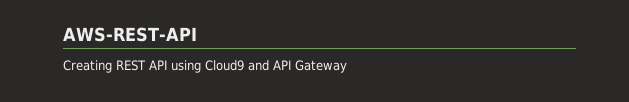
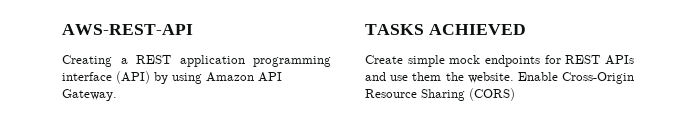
[116,60,347,73] REST API using Cloud9 and API Gateway -> [120,55,331,67] [62,71,282,84] [62,89,117,101] [365,24,526,35] [365,55,634,67] [365,72,634,84] [365,88,515,101] a REST application programming interface (API) by using Amazon API Gateway. // TASKS ACHIEVED // Create simple mock endpoints for REST APIs and use them the website. Enable Cross-Origin Resource Sharing (CORS)

